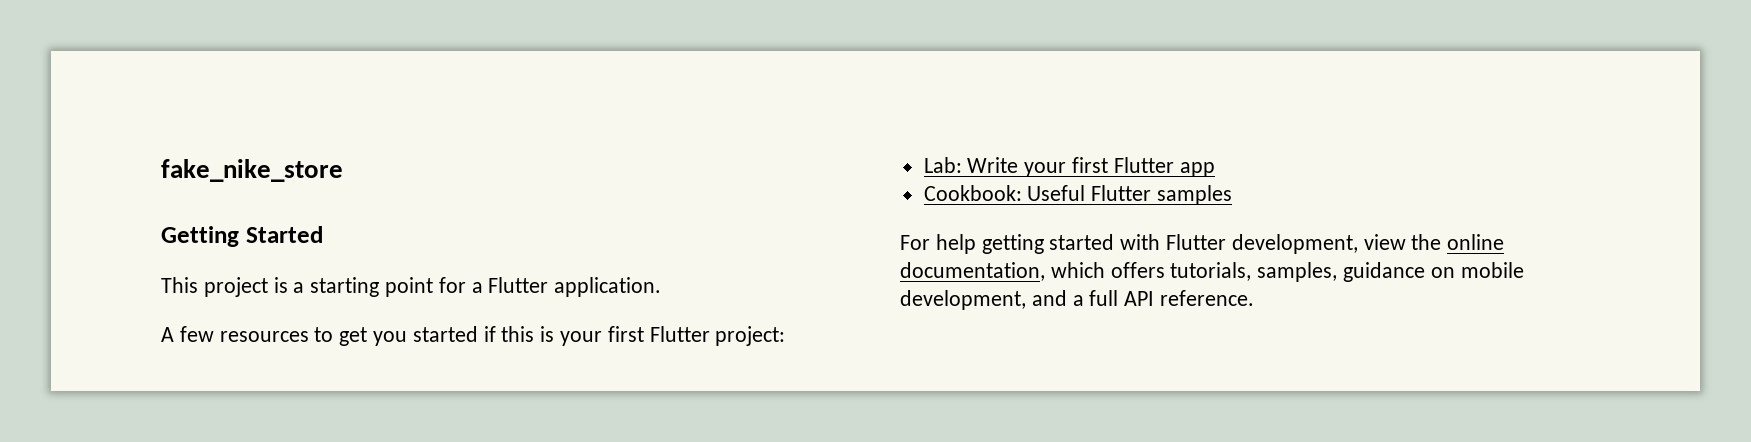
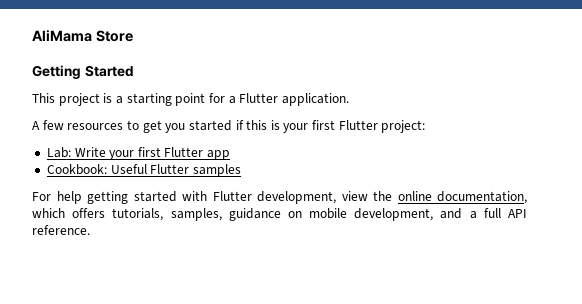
[161,159,343,182] fake_nike_store -> [32,30,133,42] AliMama Store

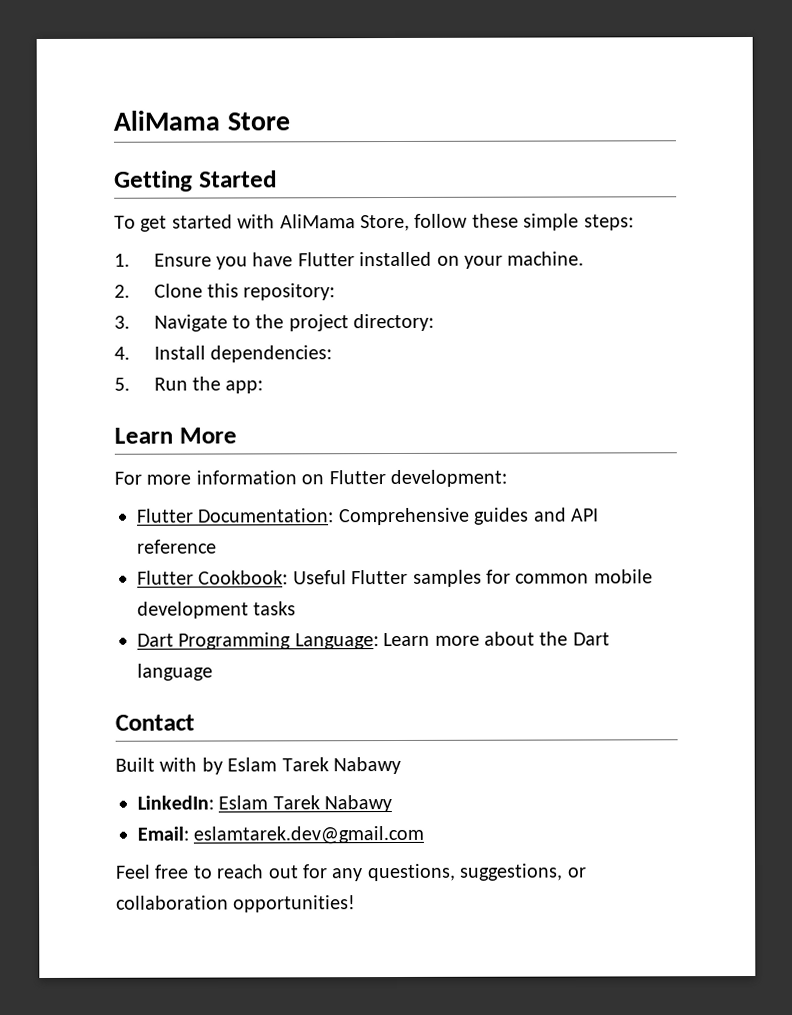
[32,93,349,106] [32,120,426,133] [46,147,231,160] [46,164,241,177] [32,191,527,204] [32,208,527,221] [32,225,90,235] This project is a starting point for a Flutter application. // A few resources to get you started if this is your first Flutter project: // Lab: Write your first Flutter app // Cookbook: Useful Flutter samples // For help getting started with Flutter development, view the online documentation, which offers tutorials, samples, guidance on mobile development, and a full API reference. -> [114,213,634,232] [114,251,585,270] [114,283,336,301] [114,313,435,332] [114,345,332,363] [114,376,264,394] [114,427,237,444] [114,469,507,488] [137,507,599,526] [137,539,217,554] [137,569,653,587] [137,601,297,619] [137,631,610,650] [137,663,213,681] [115,714,195,731] [115,756,401,775] [137,795,393,813] [137,825,425,845] [115,863,587,882] [116,895,357,913] To get started with AliMama Store, follow these simple steps: // 1. Ensure you have Flutter installed on your machine. // 2. Clone this repository: // 3. Navigate to the project directory: // 4. Install dependencies: // 5. Run the app: // Learn More // For more information on Flutter development: // Flutter Documentation: Comprehensive guides and API reference // Flutter Cookbook: Useful Flutter samples for common mobile development tasks // Dart Programming Language: Learn more about the Dart language // Contact // Built with by Eslam Tarek Nabawy // LinkedIn: Eslam Tarek Nabawy // Email: eslamtarek.dev@gmail.com // Feel free to reach out for any questions, suggestions, or collaboration opportunities!

